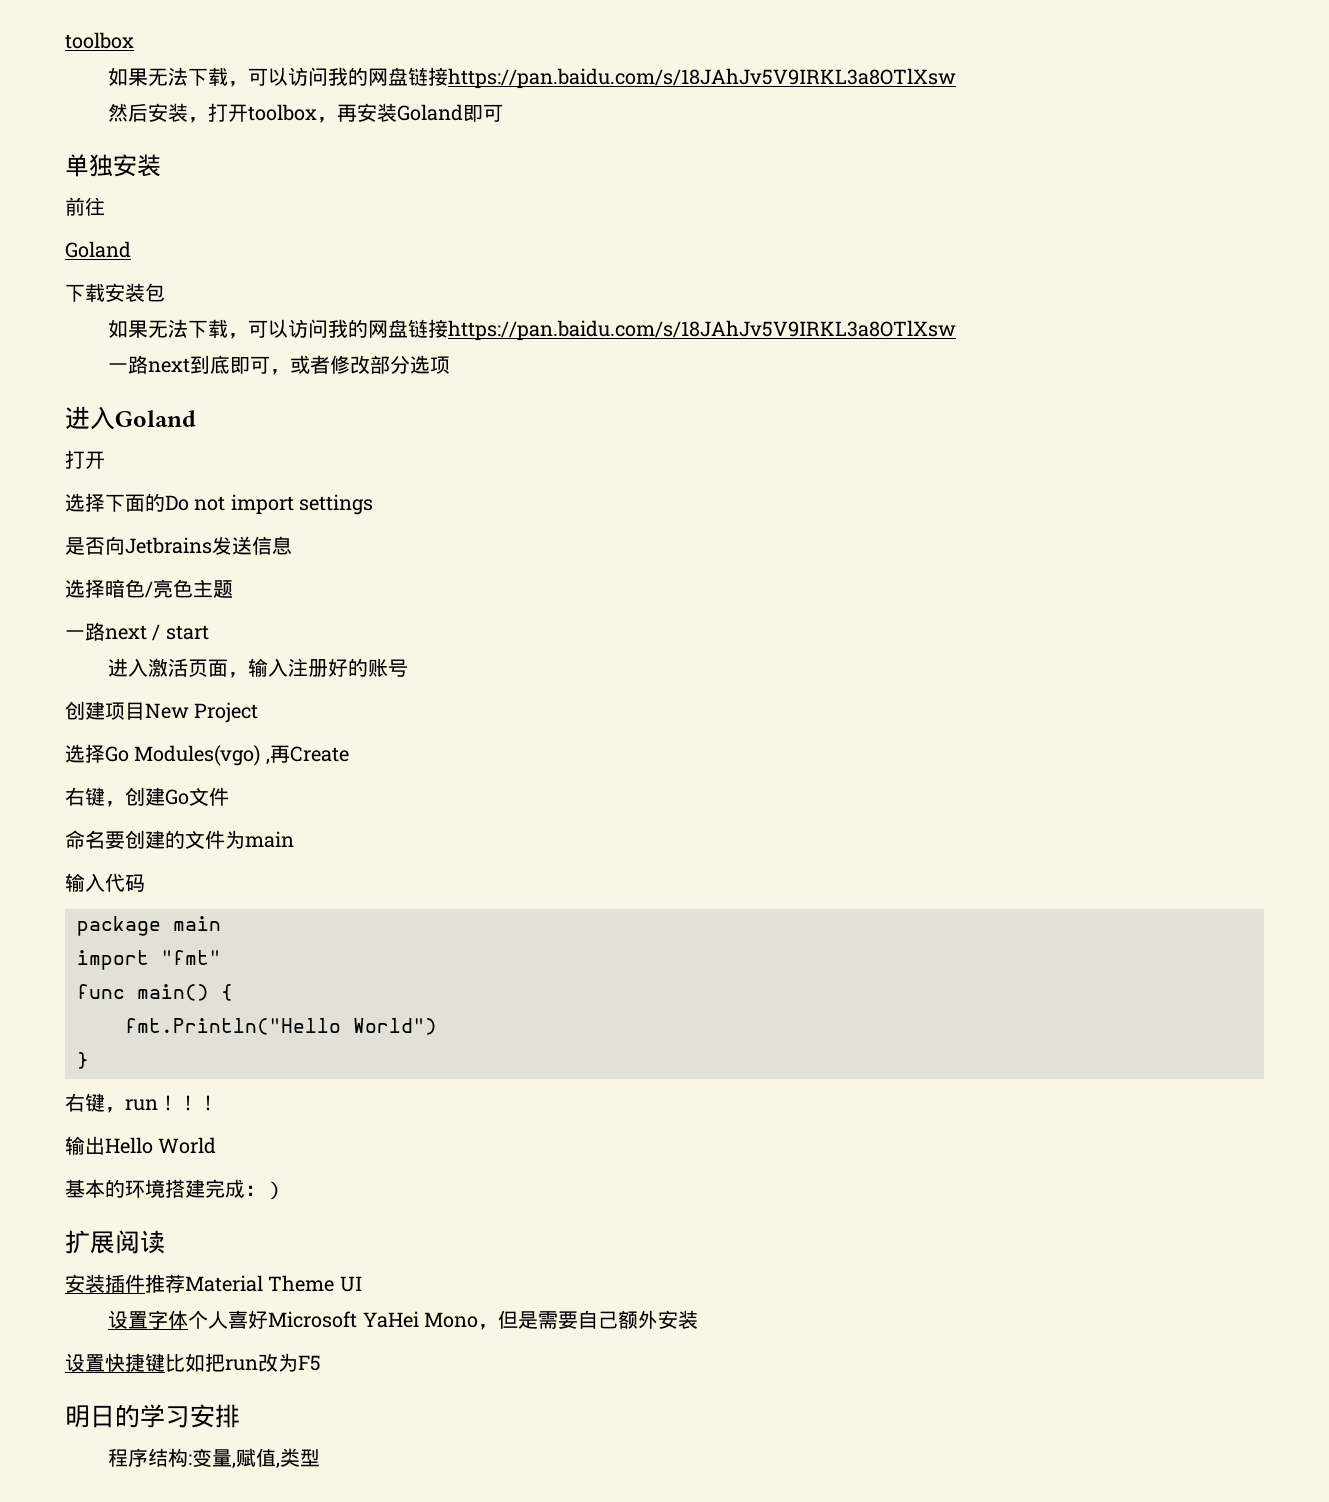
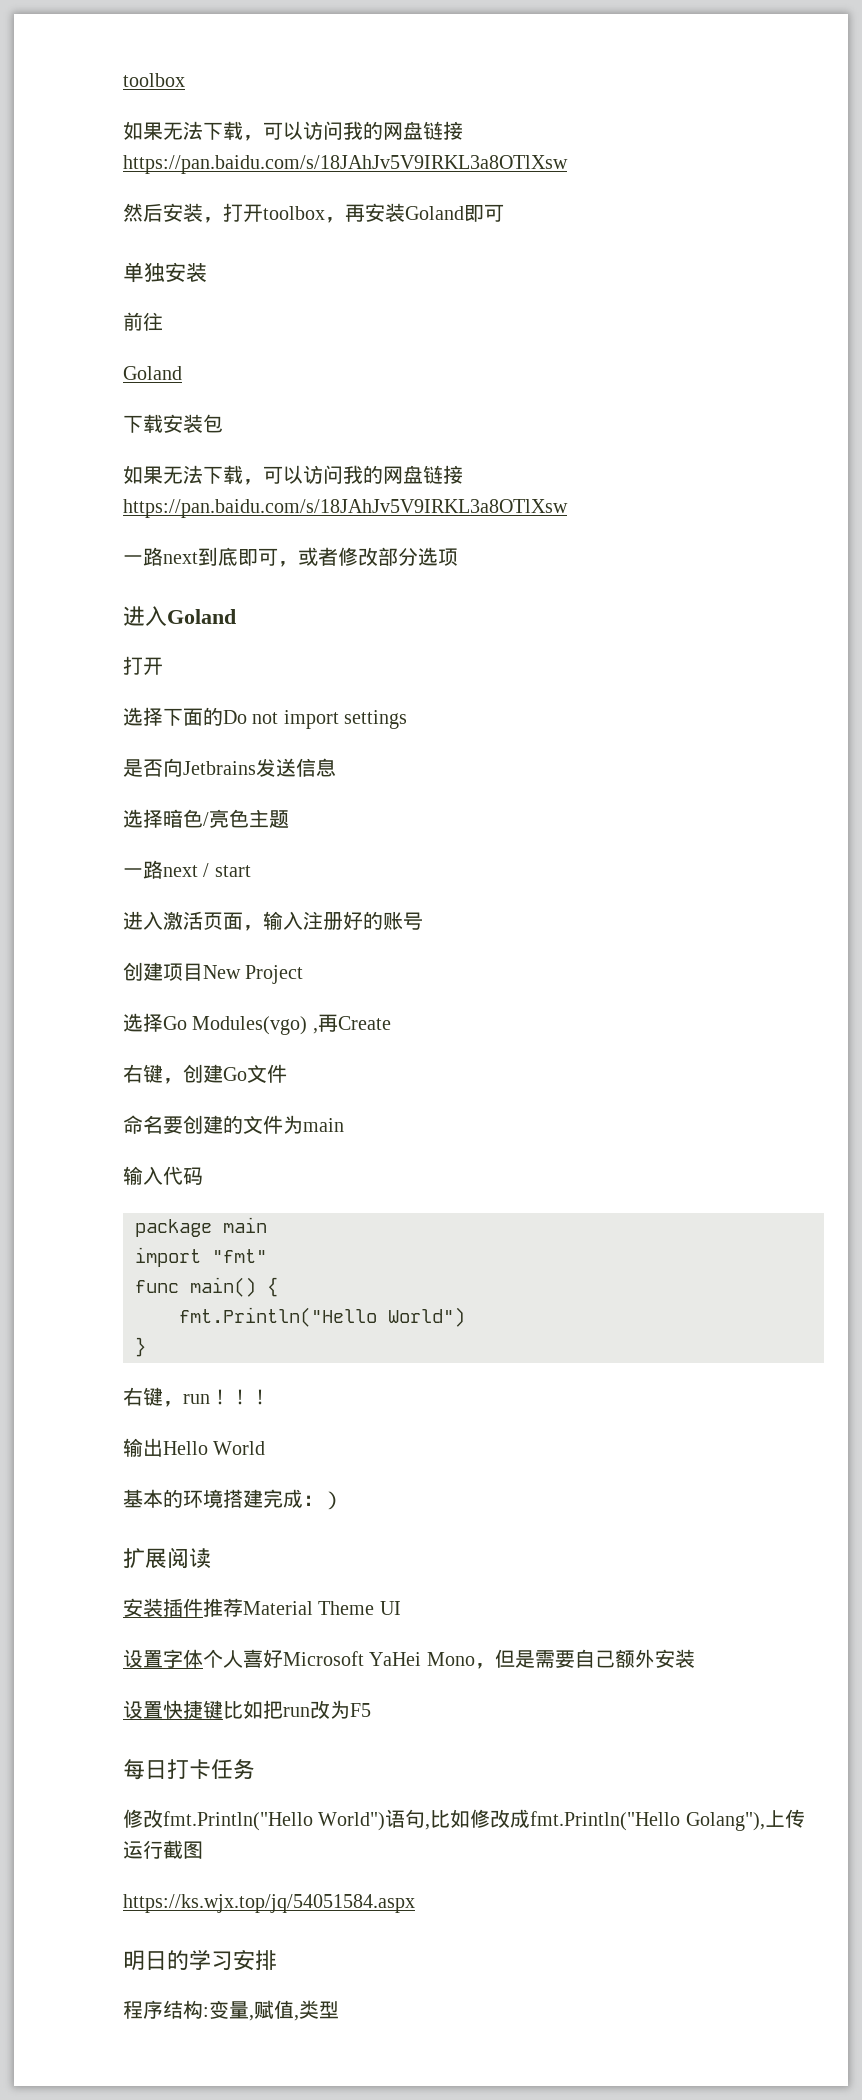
(321, 1363) none -> [123,1759,255,1780] [123,1809,805,1831] [123,1840,203,1859] [123,1894,415,1913] // 每日打卡任务 // 修改fmt.Println("Hello World")语句,比如修改成fmt.Println("Hello Golang"),上传运行截图 // https://ks.wjx.top/jq/54051584.aspx

